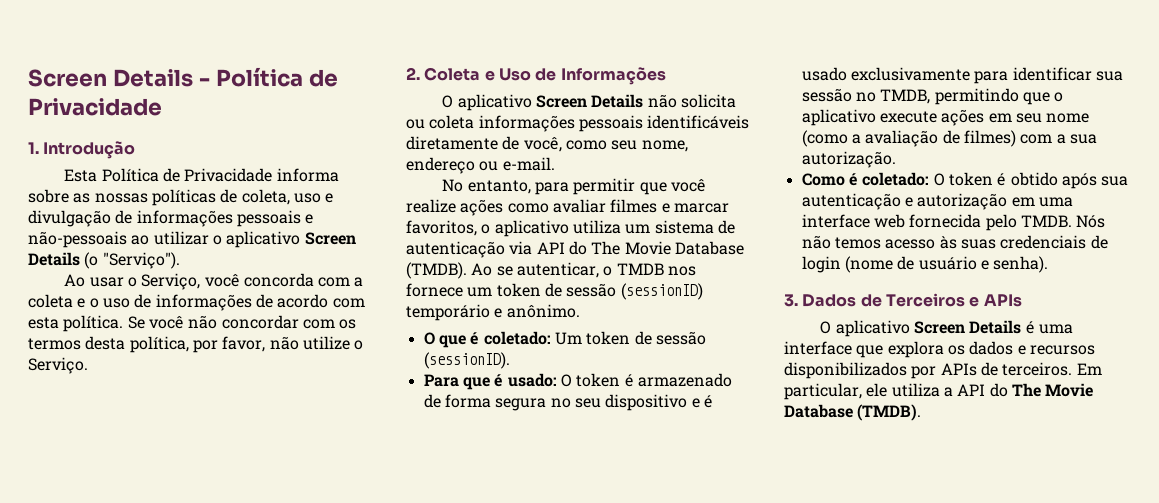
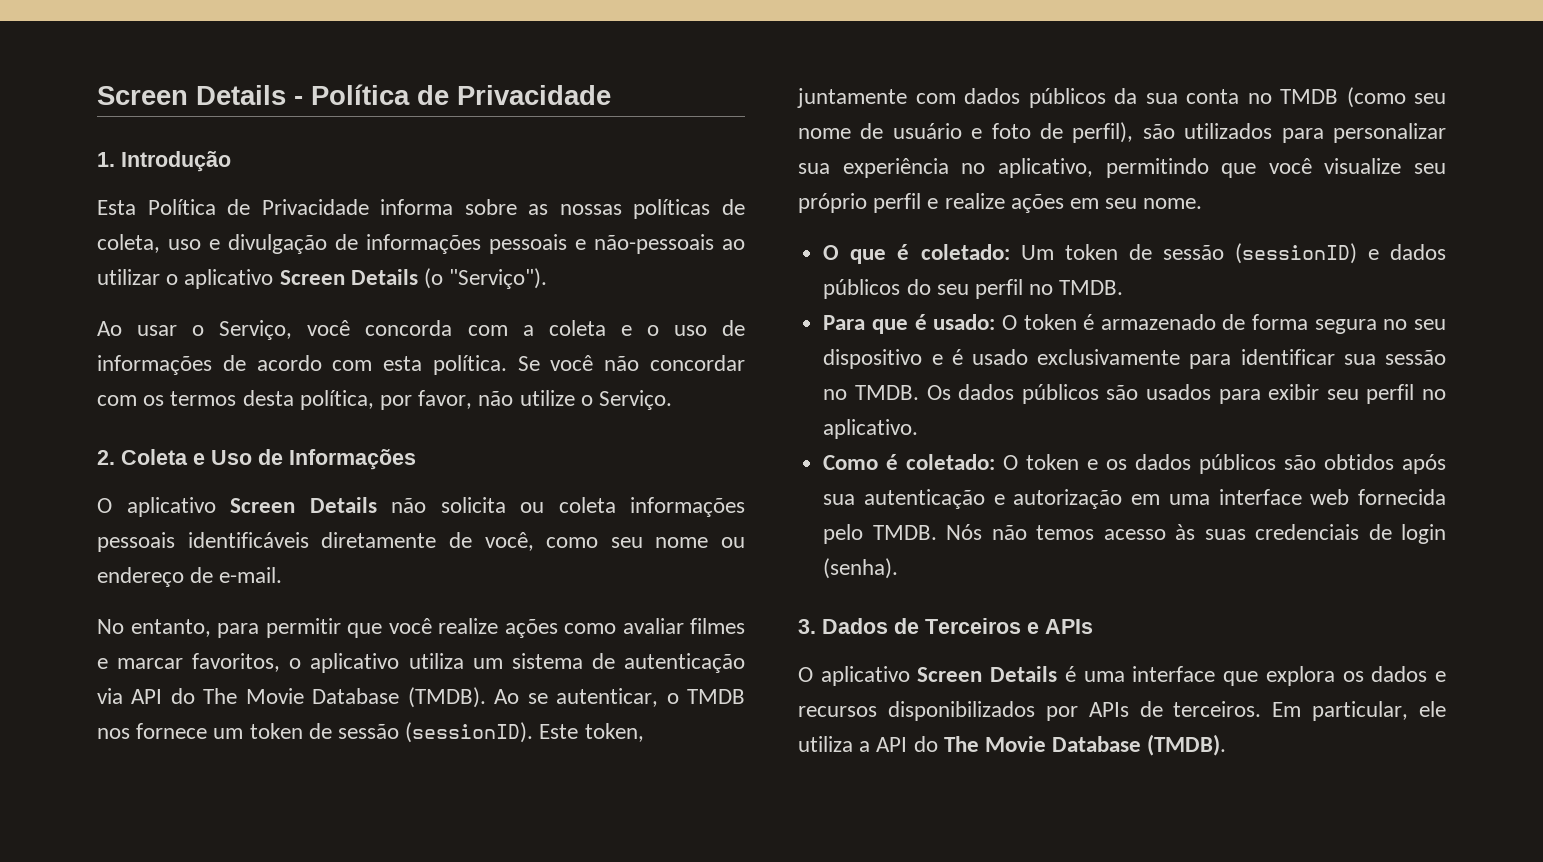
[641,140,688,152] [406,157,499,174] nome, endereço ou -> [655,537,745,548] [97,567,214,587] nome ou endereço de
[620,283,703,300] [406,304,580,321] (sessionID) temporário e anônimo. -> [405,722,644,743] [797,87,1446,108] [798,122,1446,143] [798,158,1446,178] [798,193,1203,213] (sessionID). Este token, juntamente com dados públicos da sua conta no TMDB (como seu nome de usuário e foto de perfil), são utilizados para personalizar sua experiência no aplicativo, permitindo que você visualize seu próprio perfil e realize ações em seu nome.
[423,352,510,369] (sessionID). -> [1234,243,1446,264] [823,279,1124,299] (sessionID) e dados públicos do seu perfil no TMDB.
[880,88,1064,105] [801,109,1090,126] [801,130,1097,147] [801,151,896,168] TMDB, permitindo que o aplicativo execute ações em seu nome (como a avaliação de filmes) com a sua autorização. -> [854,384,1446,404] [823,419,919,439] TMDB. Os dados públicos são usados para exibir seu perfil no aplicativo.
[997,172,1058,186] é obtido -> [1087,454,1395,474] e os dados públicos são obtidos
[844,256,1049,273] (nome de usuário e senha). -> [823,558,899,579] (senha).

